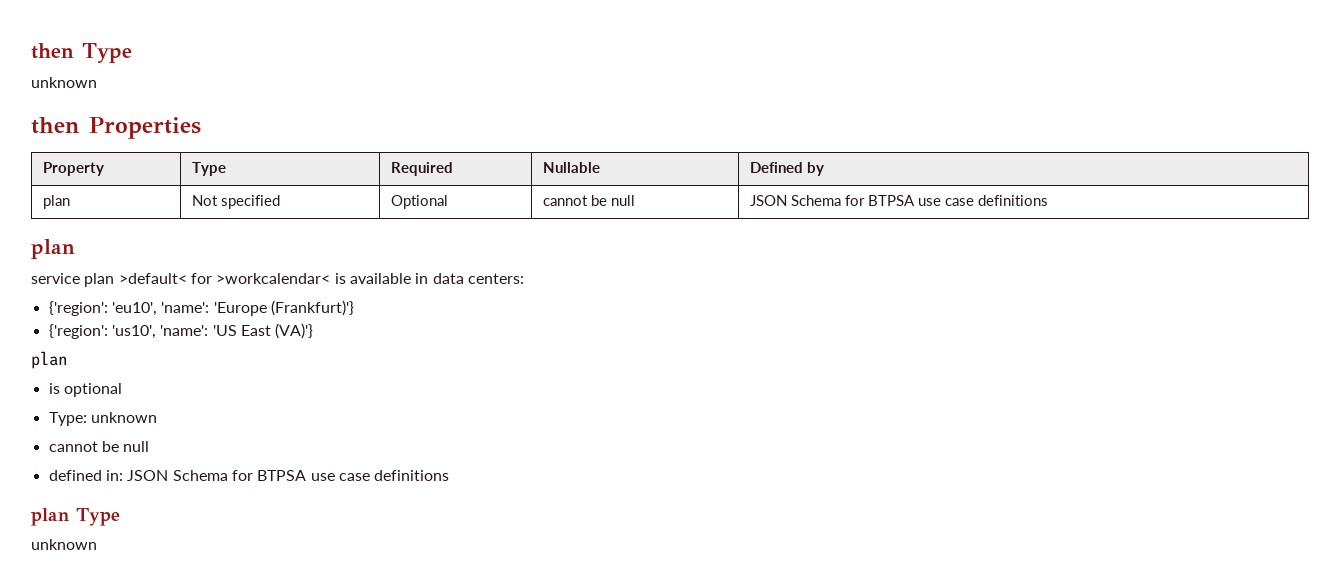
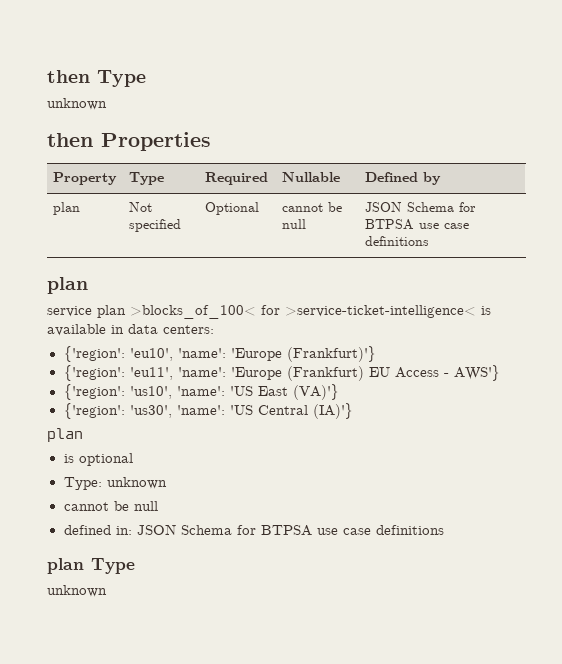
[118,273,331,284] >default< for >workcalendar< -> [130,305,476,319] >blocks_of_100< for >service-ticket-intelligence<
(354, 308) none -> [63,365,500,381] // {'region': 'eu11', 'name': 'Europe (Frankfurt) EU Access - AWS'}
(314, 331) none -> [63,403,353,419] // {'region': 'us30', 'name': 'US Central (IA)'}

